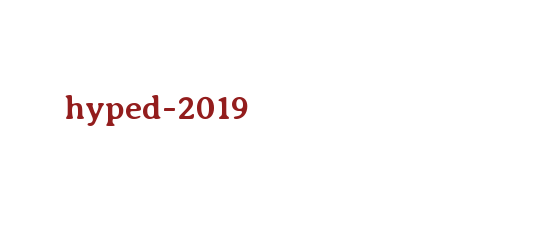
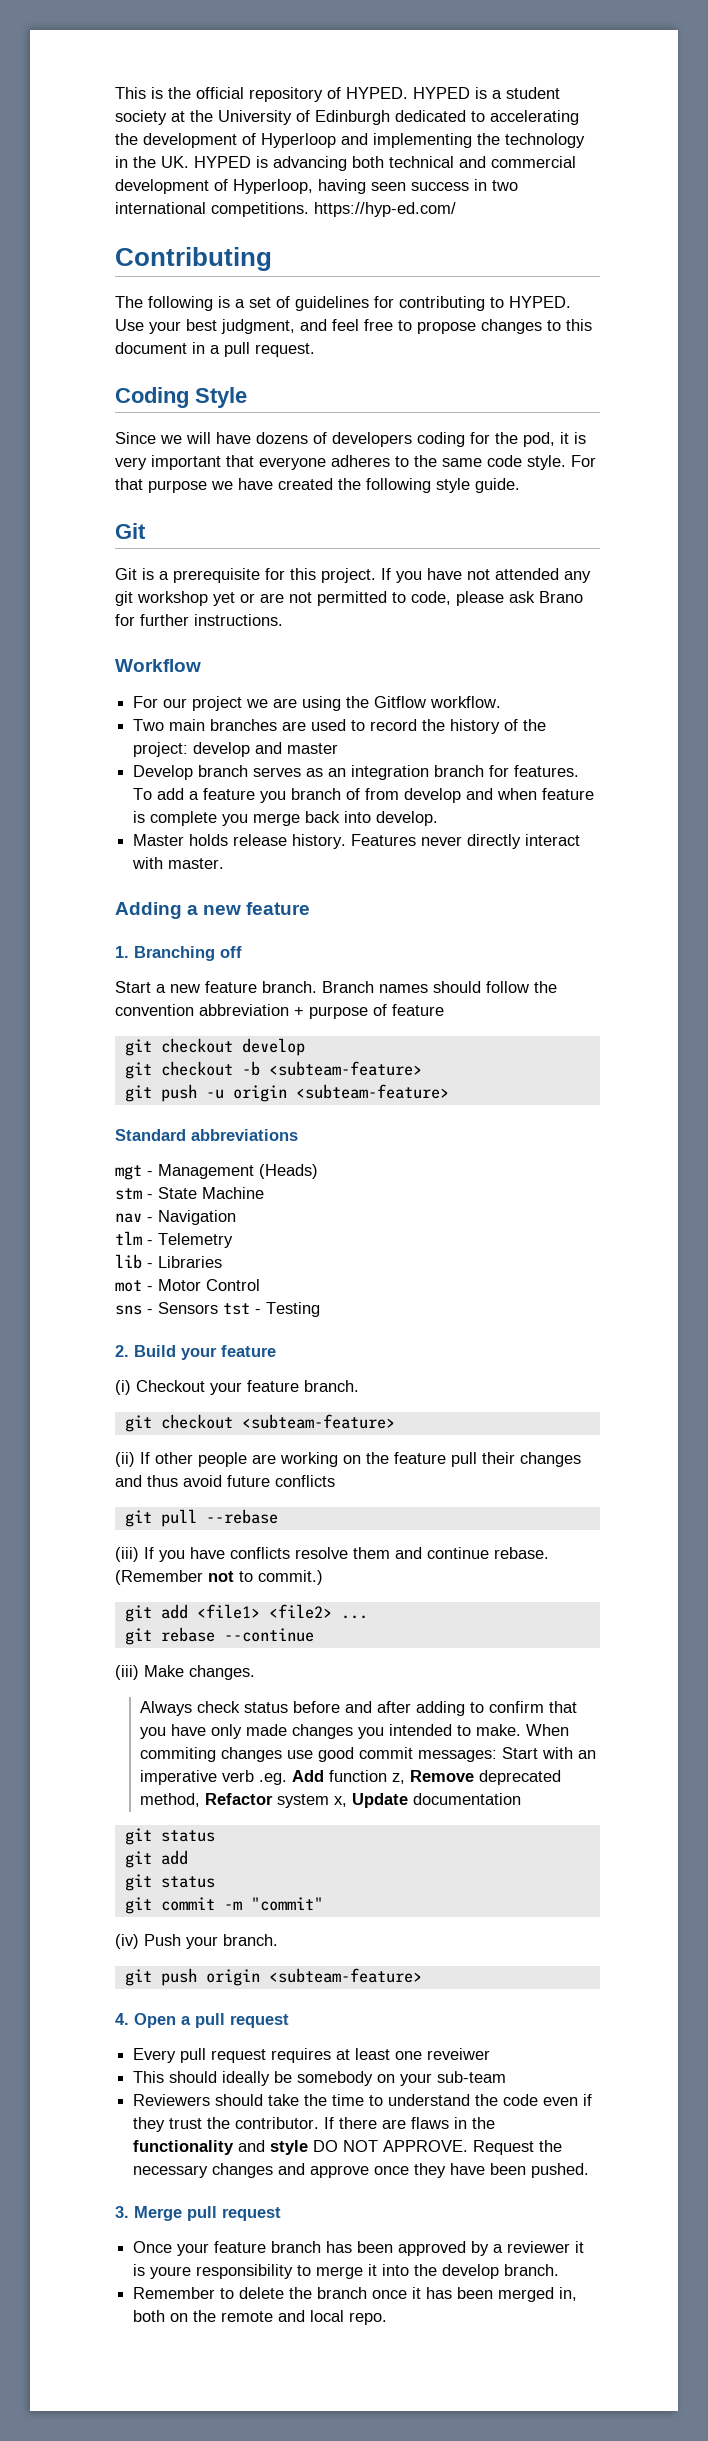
[65,95,249,126] hyped-2019 -> [115,87,560,102] [115,110,579,125] [115,133,585,148] [115,156,576,171] [115,179,518,194] [115,202,456,217] [115,247,272,271] [115,296,571,311] [115,319,592,334] [115,342,315,357] [115,387,247,408] [115,432,586,447] [115,455,596,470] [115,478,520,493] [115,523,146,539] [115,568,591,583] [115,591,583,606] [115,614,283,626] [115,659,201,672] [133,696,502,711] [133,719,547,734] [133,742,339,757] [133,765,580,780] [133,788,595,803] [133,811,439,826] [133,834,581,849] [132,857,225,869] [115,902,311,919] [115,946,242,961] [115,981,557,993] [115,1004,444,1019] [124,1038,305,1056] [124,1061,422,1079] [124,1084,449,1102] [115,1129,298,1141] [115,1164,318,1180] [115,1187,264,1200] [115,1210,236,1225] [115,1231,233,1248] [115,1254,222,1269] [115,1279,260,1292] [115,1302,320,1317] [115,1345,276,1360] [115,1380,359,1395] [124,1414,395,1432] [115,1452,581,1467] [115,1475,335,1487] [124,1509,278,1527] [115,1547,549,1562] [115,1570,323,1585] [124,1604,368,1622] [124,1627,314,1645] [115,1665,255,1680] [140,1701,578,1716] [140,1724,570,1739] [140,1747,597,1762] [140,1770,562,1785] [140,1793,522,1808] [124,1828,215,1845] [124,1850,188,1868] [124,1874,215,1891] [124,1897,323,1914] [115,1934,278,1949] [124,1968,422,1986] [115,2013,289,2028] [133,2048,491,2063] [133,2071,507,2086] [133,2094,593,2106] [133,2117,496,2132] [133,2140,563,2155] [133,2163,590,2178] [115,2206,281,2221] [133,2241,585,2256] [133,2264,560,2279] [133,2287,578,2302] [133,2310,388,2325] This is the official repository of HYPED. HYPED is a student society at the University of Edinburgh dedicated to accelerating the development of Hyperloop and implementing the technology in the UK. HYPED is advancing both technical and commercial development of Hyperloop, having seen success in two international competitions. https://hyp-ed.com/ // Contributing // The following is a set of guidelines for contributing to HYPED. Use your best judgment, and feel free to propose changes to this document in a pull request. // Coding Style // Since we will have dozens of developers coding for the pod, it is very important that everyone adheres to the same code style. For that purpose we have created the following style guide. // Git // Git is a prerequisite for this project. If you have not attended any git workshop yet or are not permitted to code, please ask Brano for further instructions. // Workflow // For our project we are using the Gitflow workflow. // Two main branches are used to record the history of the project: develop and master // Develop branch serves as an integration branch for features. To add a feature you branch of from develop and when feature is complete you merge back into develop. // Master holds release history. Features never directly interact with master. // Adding a new feature // 1. Branching off // Start a new feature branch. Branch names should follow the convention abbreviation + purpose of feature // git checkout develop // git checkout -b <subteam-feature> // git push -u origin <subteam-feature> // Standard abbreviations // mgt - Management (Heads) // stm - State Machine // nav - Navigation // tlm - Telemetry // lib - Libraries // mot - Motor Control // sns - Sensors tst - Testing // 2. Build your feature // (i) Checkout your feature branch. // git checkout <subteam-feature> // (ii) If other people are working on the feature pull their changes and thus avoid future conflicts // git pull --rebase // (iii) If you have conflicts resolve them and continue rebase. (Remember not to commit.) // git add <file1> <file2> ... // git rebase --continue // (iii) Make changes. // Always check status before and after adding to confirm that you have only made changes you intended to make. When commiting changes use good commit messages: Start with an imperative verb .eg. Add function z, Remove deprecated method, Refactor system x, Update documentation // git status // git add // git status // git commit -m "commit" // (iv) Push your branch. // git push origin <subteam-feature> // 4. Open a pull request // Every pull request requires at least one reveiwer // This should ideally be somebody on your sub-team // Reviewers should take the time to understand the code even if they trust the contributor. If there are flaws in the functionality and style DO NOT APPROVE. Request the necessary changes and approve once they have been pushed. // 3. Merge pull request // Once your feature branch has been approved by a reviewer it is youre responsibility to merge it into the develop branch. // Remember to delete the branch once it has been merged in, both on the remote and local repo.

